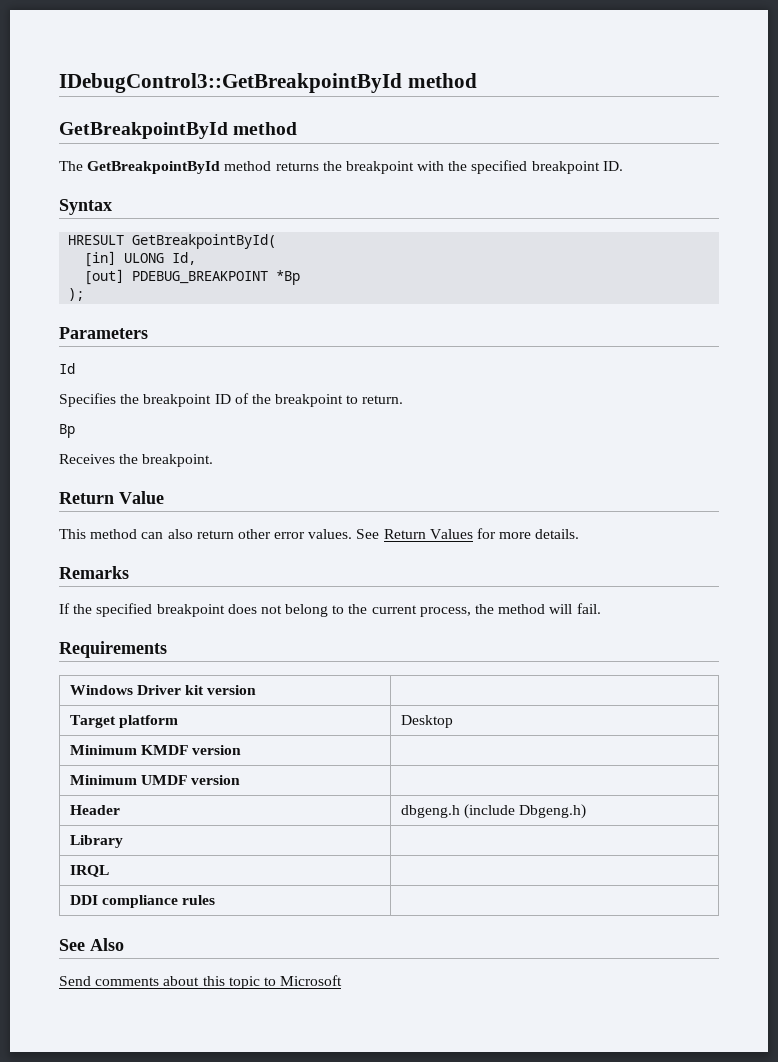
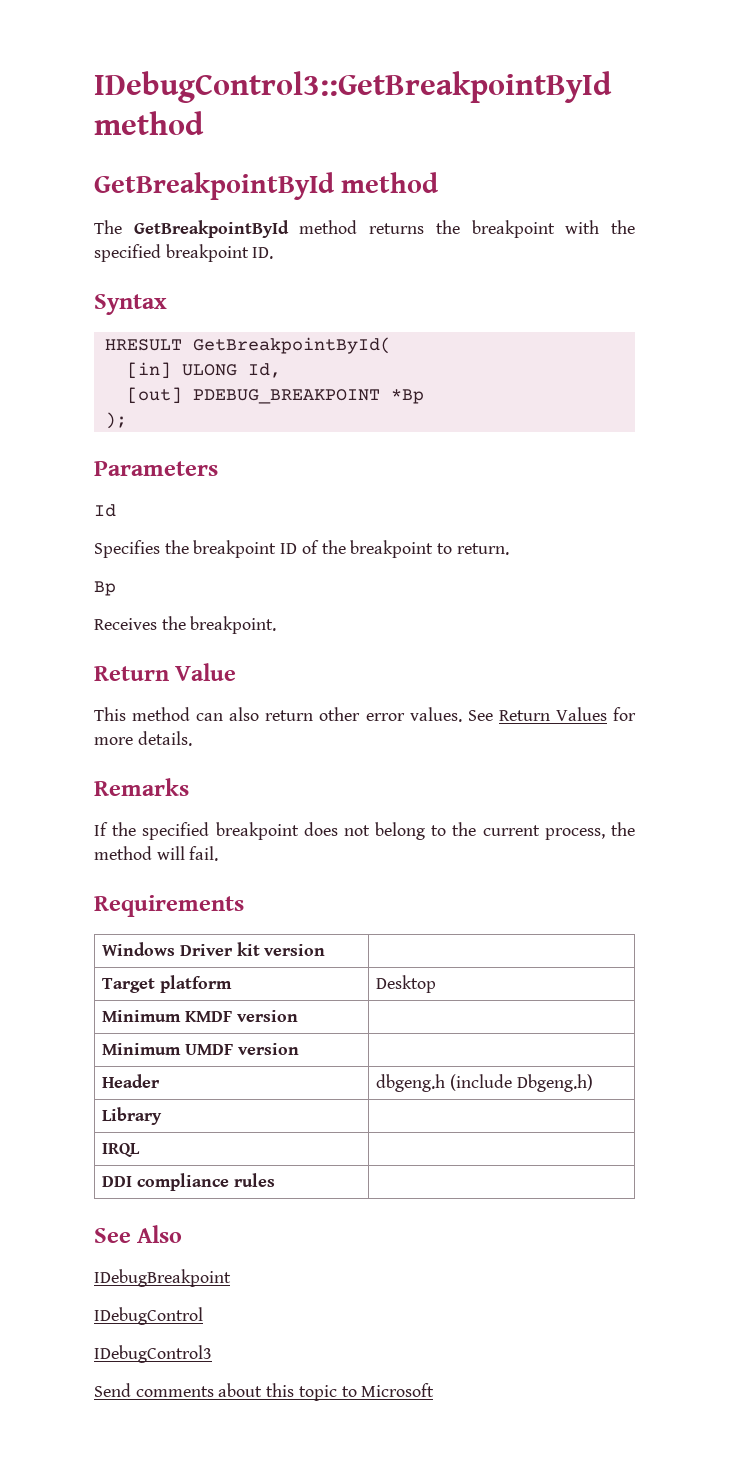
(124, 944) none -> [94,1269,231,1287] [94,1307,203,1325] [94,1345,212,1363] // IDebugBreakpoint // IDebugControl // IDebugControl3

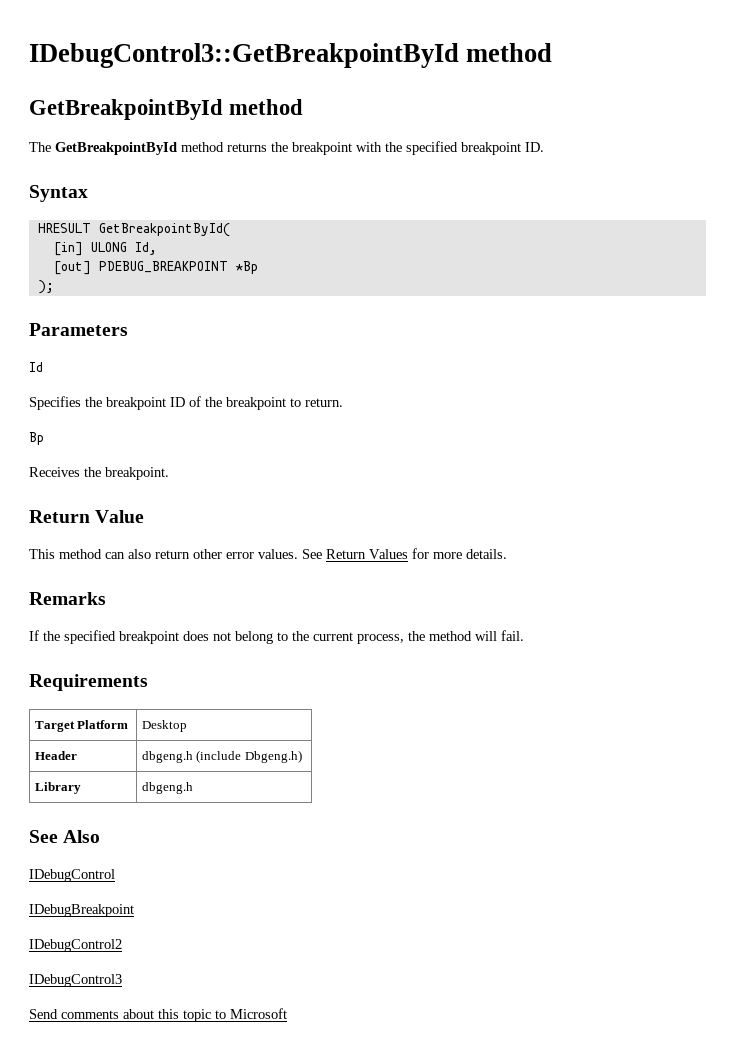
[102,942,326,956] // Windows Driver kit version | -> (148, 682) none
[159,975,232,993] platform -> [77,720,129,729] Platform
[102,1010,298,1022] [102,1043,299,1055] // Minimum KMDF version | // Minimum UMDF version | -> (187, 726) none
[102,1143,141,1157] [102,1173,275,1191] // IRQL | // DDI compliance rules | -> [141,782,193,794] dbgeng.h
(183, 1234) none -> [29,869,115,882] // IDebugControl
[94,1307,203,1325] IDebugControl -> [29,939,122,952] IDebugControl2

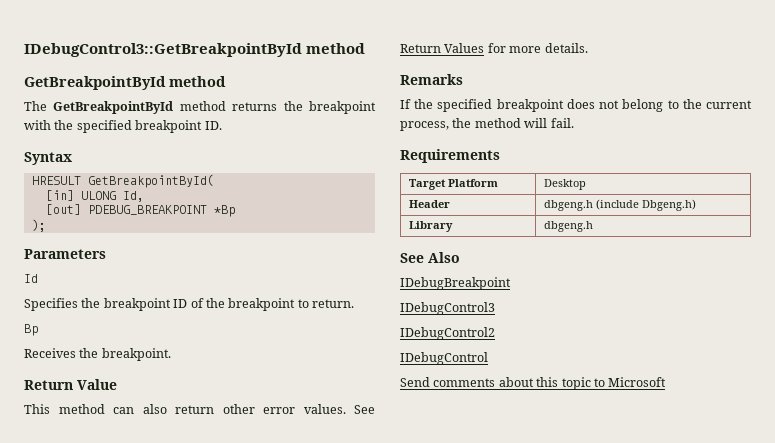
[29,869,115,882] [29,904,134,917] IDebugControl // IDebugBreakpoint -> [400,277,511,290] [400,302,495,315] IDebugBreakpoint // IDebugControl3
[29,974,122,987] IDebugControl3 -> [400,352,488,365] IDebugControl

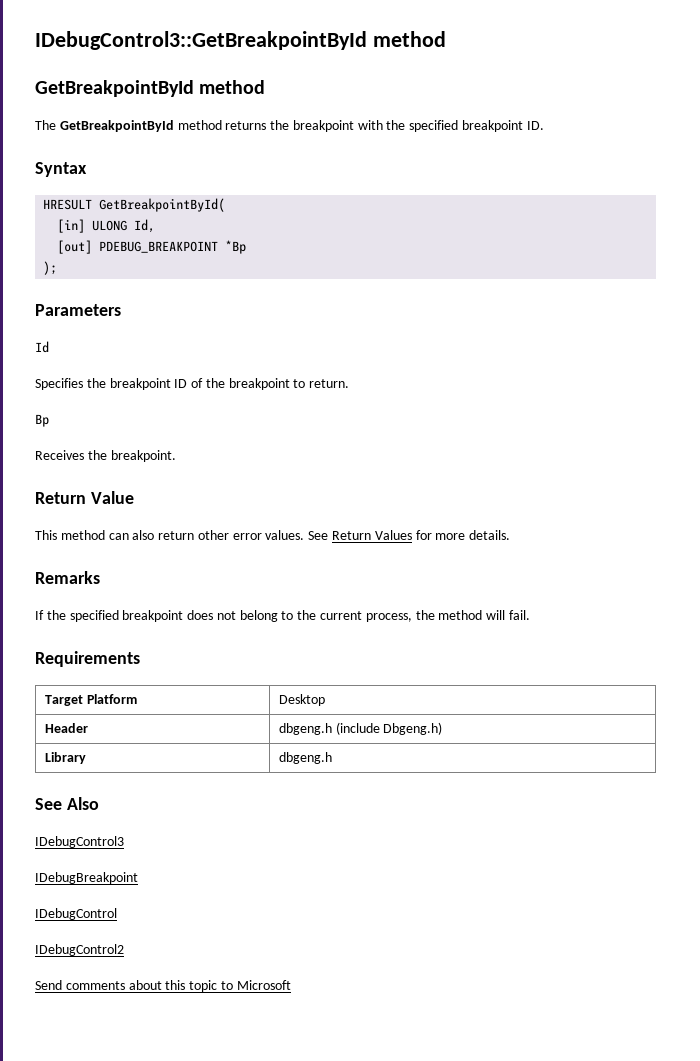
(460, 257) none -> [35,836,124,848] // IDebugControl3
[400,302,495,315] IDebugControl3 -> [35,908,117,920] IDebugControl
[400,352,488,365] // IDebugControl -> (124, 950) none

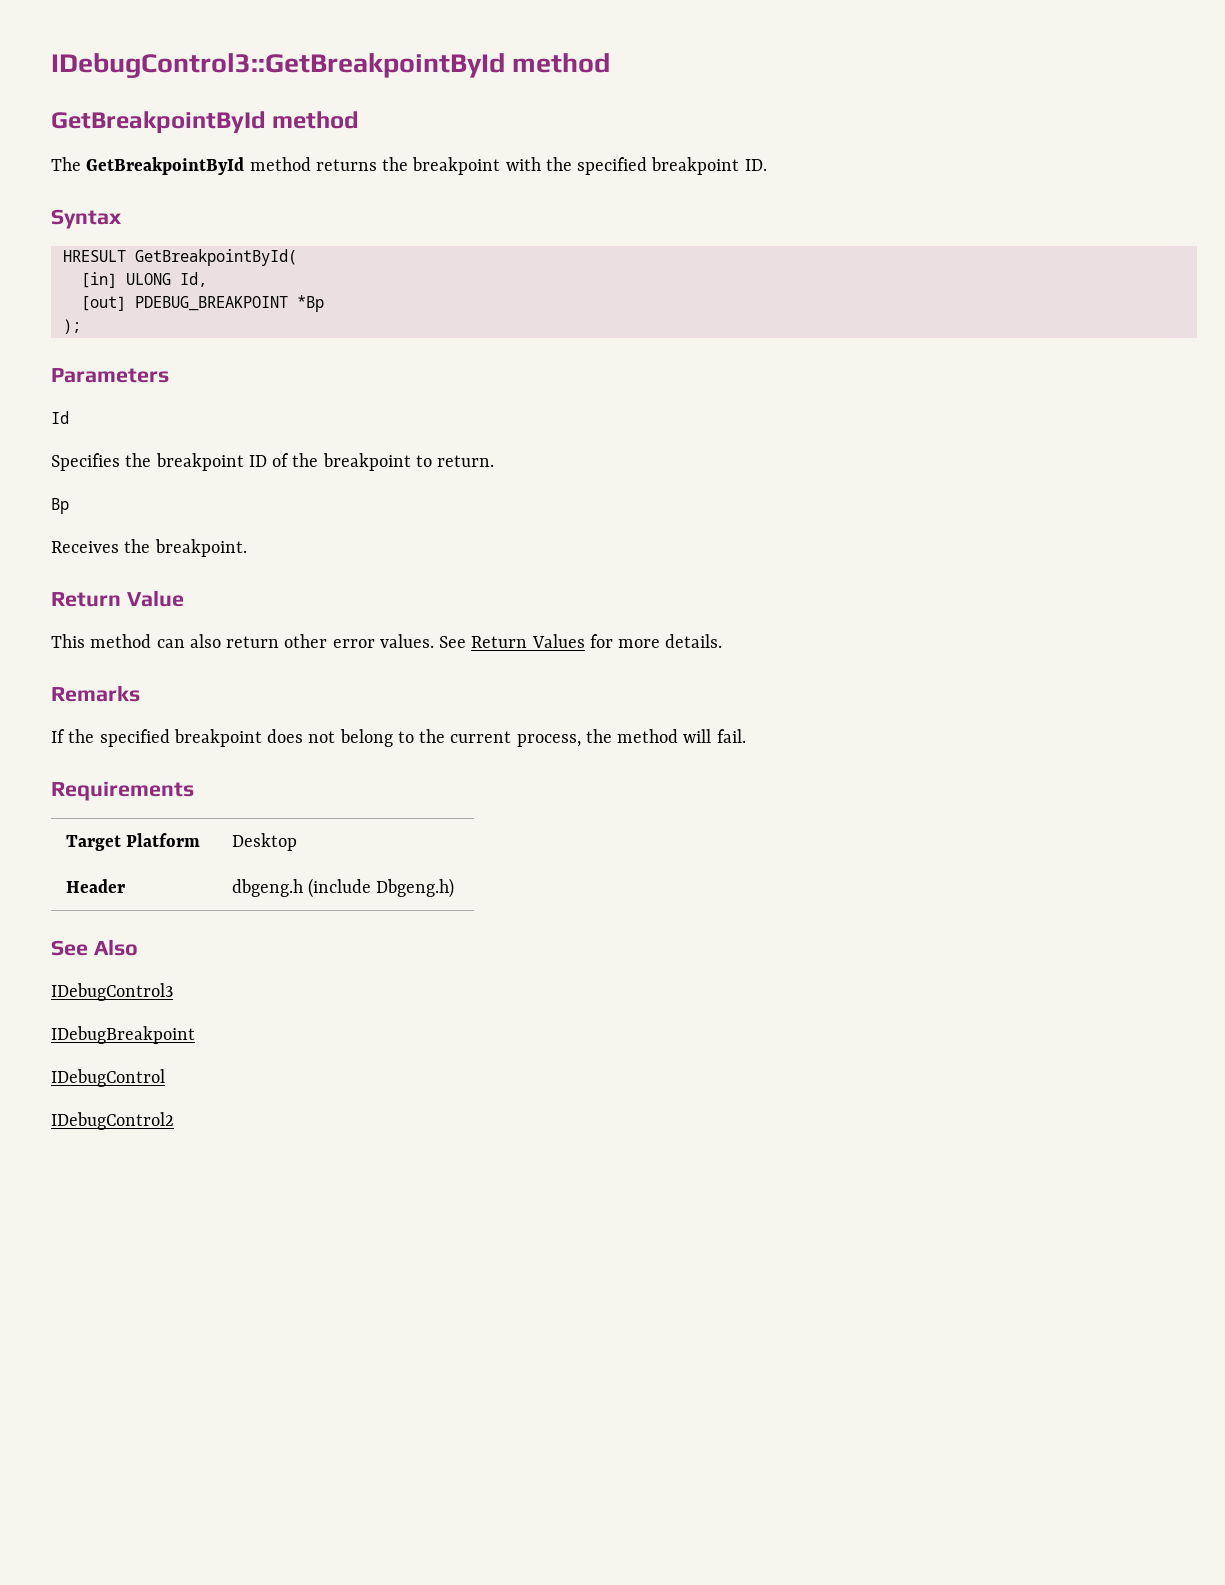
[44,752,86,764] [278,752,332,764] // Library | dbgeng.h -> (455, 888) none
[35,980,291,992] // Send comments about this topic to Microsoft -> (174, 1121) none

